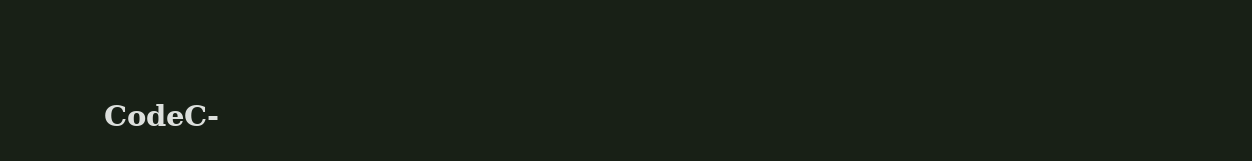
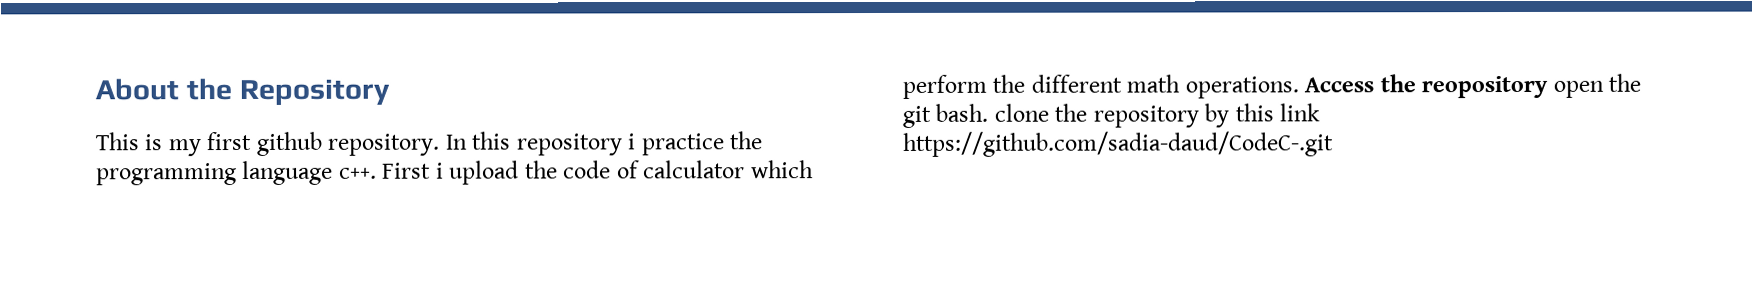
[104,104,219,126] CodeC- -> [95,78,390,107] [95,131,764,157] [96,160,814,186] [902,73,1642,99] [902,103,1321,128] [902,131,1334,157] About the Repository // This is my first github repository. In this repository i practice the programming language c++. First i upload the code of calculator which perform the different math operations. Access the reopository open the git bash. clone the repository by this link https://github.com/sadia-daud/CodeC-.git

